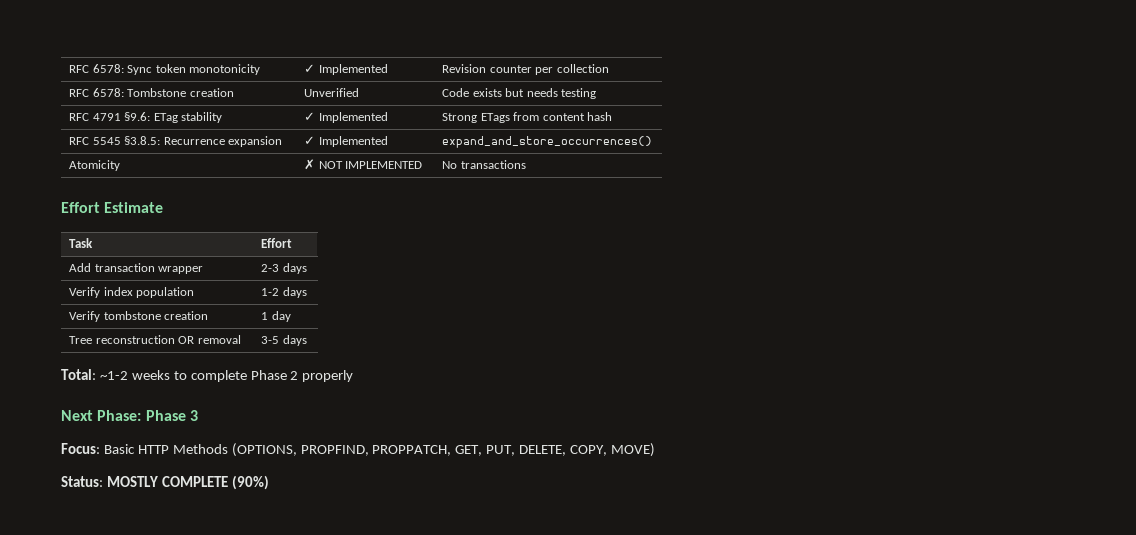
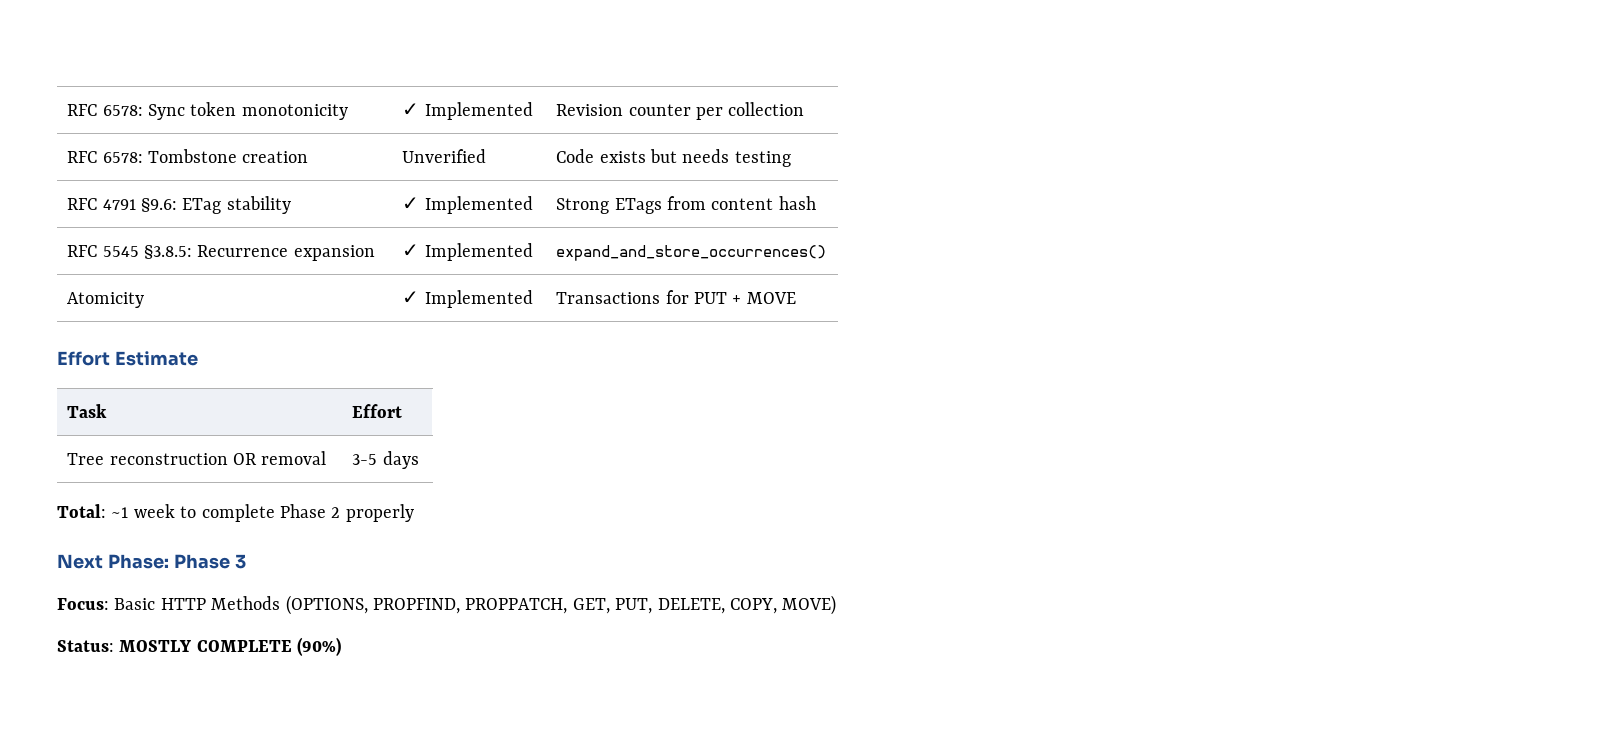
[304,159,423,170] [442,160,526,169] [61,202,164,213] [69,238,94,248] [261,238,293,248] [69,263,204,274] [261,263,307,274] [69,287,195,298] [261,287,307,298] [69,311,209,322] [261,311,291,322] ✗ NOT IMPLEMENTED | No transactions // Effort Estimate // Task | Effort // Add transaction wrapper | 2-3 days // Verify index population | 1-2 days // Verify tombstone creation | 1 day -> [402,290,533,308] [556,290,796,304] [57,351,198,366] [67,404,108,418] [352,404,403,418] ✓ Implemented | Transactions for PUT + MOVE // Effort Estimate // Task | Effort
[99,370,170,380] ~1-2 weeks -> [111,504,175,518] ~1 week

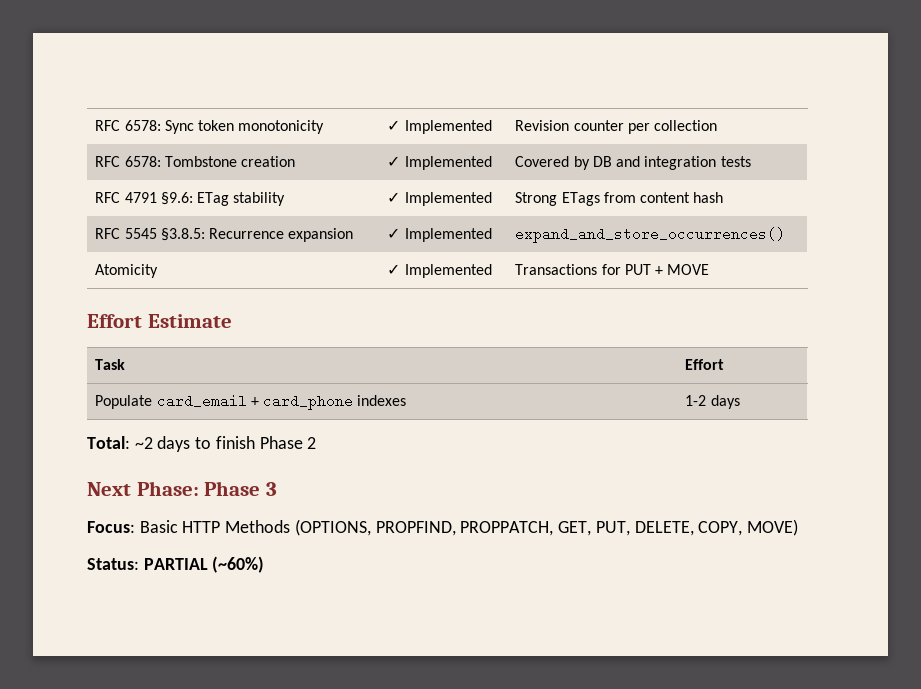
[402,149,487,163] [556,149,791,167] Unverified | Code exists but needs testing -> [387,156,492,170] [515,156,751,170] ✓ Implemented | Covered by DB and integration tests
[67,451,327,465] [352,451,419,469] [57,504,275,522] Tree reconstruction OR removal | 3-5 days // Total: ~1 week to complete -> [95,394,407,410] [685,395,740,409] [87,436,255,452] Populate card_email + card_phone indexes | 1-2 days // Total: ~2 days to finish
[345,504,414,522] properly -> (317, 443) none
[119,637,342,656] MOSTLY COMPLETE (90%) -> [143,556,265,573] PARTIAL (~60%)

